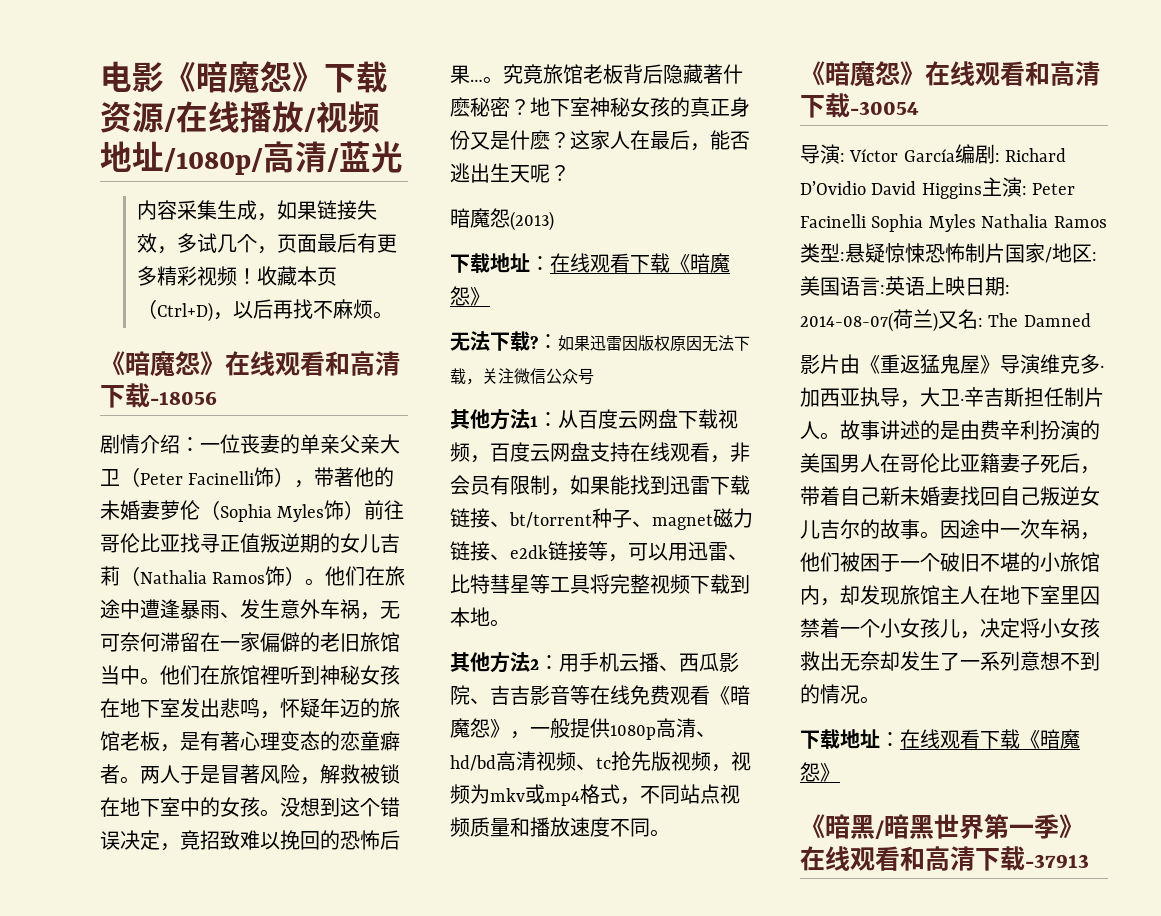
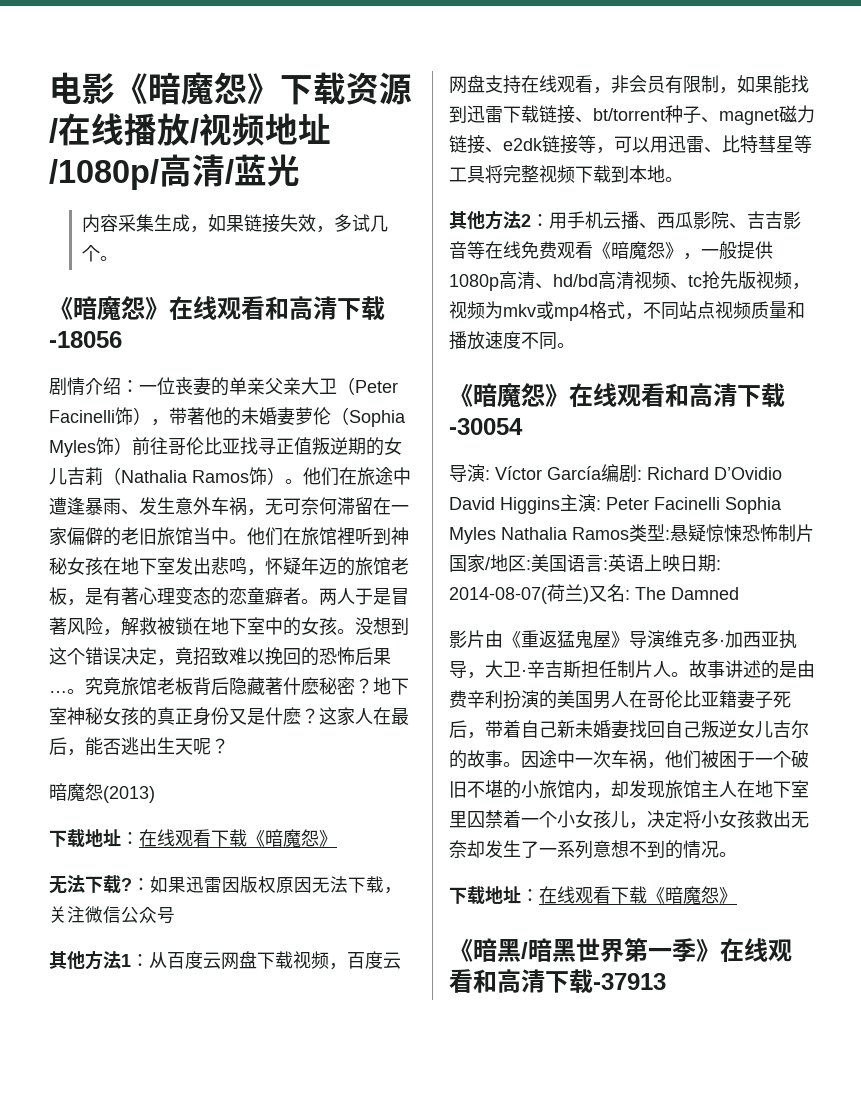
[257,233,398,254] [137,266,338,286] [137,299,374,322] ，页面最后有更多精彩视频！收藏本页（Ctrl+D)，以后再找不麻烦 -> (100, 253) none

